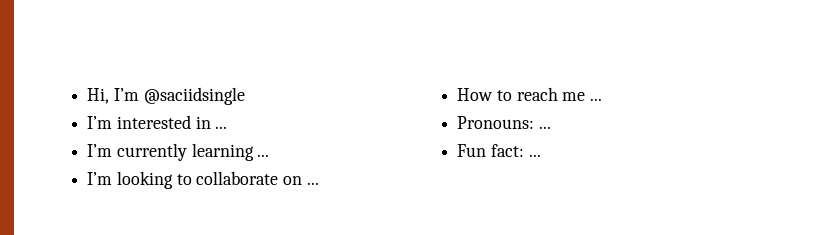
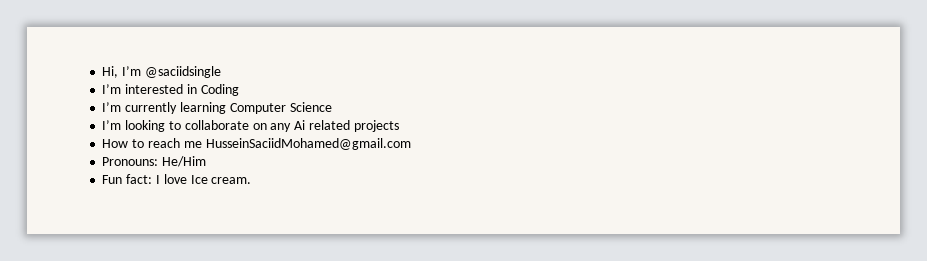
[215,126,228,129] ... -> [200,84,239,96] Coding
[257,154,270,157] ... -> [229,102,332,114] Computer Science
[306,182,319,185] ... -> [270,120,399,132] any Ai related projects
[590,98,603,101] ... -> [205,138,411,150] HusseinSaciidMohamed@gmail.com
[538,126,551,129] ... -> [162,156,207,167] He/Him
[528,154,541,157] ... -> [155,174,252,184] I love Ice cream.

